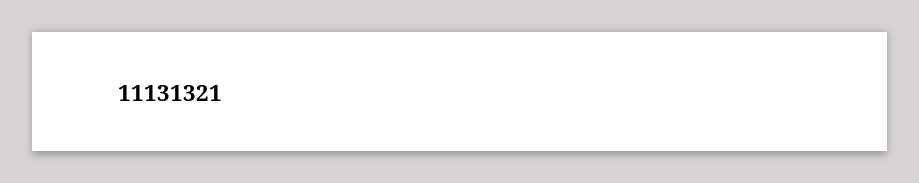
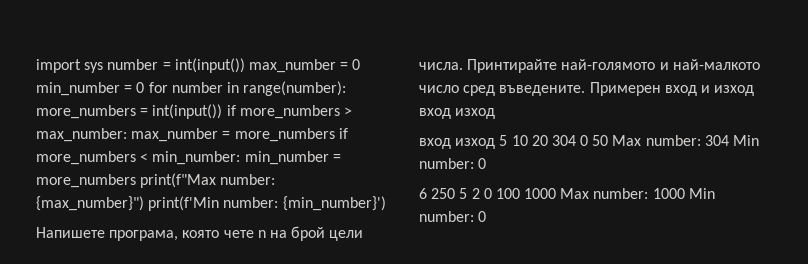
[118,85,222,101] 11131321 -> [36,58,361,73] [36,81,347,96] [36,104,352,119] [36,128,348,142] [36,151,341,165] [36,173,276,188] [36,196,386,211] [36,226,364,241] [419,59,760,73] [419,82,755,96] [419,108,496,119] [419,135,760,149] [419,158,487,169] [419,188,715,199] [419,211,487,222] import sys number = int(input()) max_number = 0 min_number = 0 for number in range(number): more_numbers = int(input()) if more_numbers > max_number: max_number = more_numbers if more_numbers < min_number: min_number = more_numbers print(f"Max number: {max_number}") print(f'Min number: {min_number}') // Напишете програма, която чете n на брой цели числа. Принтирайте най-голямото и най-малкото число сред въведените. Примерен вход и изход вход изход // вход изход 5 10 20 304 0 50 Max number: 304 Min number: 0 // 6 250 5 2 0 100 1000 Max number: 1000 Min number: 0

